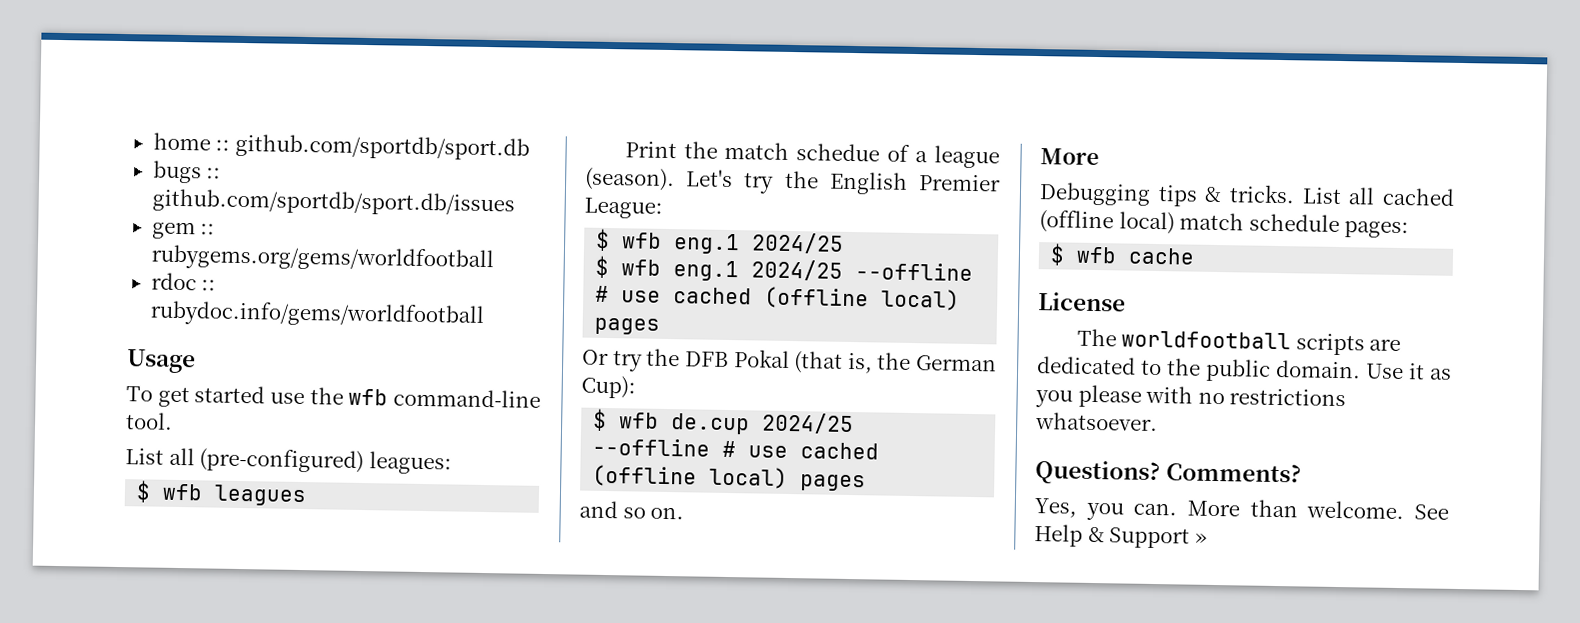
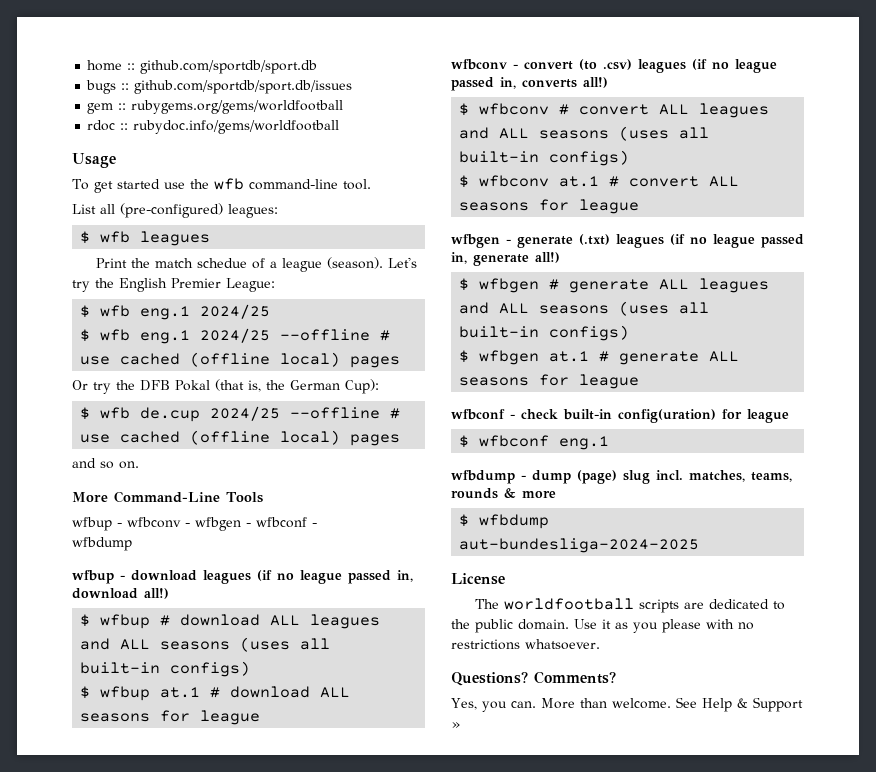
[1039,182,1455,207] [1039,210,1410,239] [1050,243,1196,266] // Debugging tips & tricks. List all cached (offline local) match schedule pages: // $ wfb cache -> [114,491,263,503] [72,517,317,531] [72,537,132,551] [72,570,413,584] [72,588,169,599] [80,614,381,629] [80,637,331,652] [80,661,251,677] [80,686,351,701] [80,710,261,725] [451,59,777,73] [451,77,608,91] [459,103,770,118] [459,126,710,141] [459,150,630,166] [459,175,740,188] [459,199,640,214] [451,234,804,248] [451,252,560,266] [459,278,770,293] [459,301,710,316] [459,325,630,341] [459,350,740,365] [459,374,640,389] [451,409,789,423] [459,435,610,450] [451,470,792,484] [451,488,556,499] [459,514,550,529] [459,538,700,553] Command-Line Tools // wfbup - wfbconv - wfbgen - wfbconf - // wfbdump // wfbup - download leagues (if no league passed in, download all!) // $ wfbup # download ALL leagues and ALL seasons (uses all built-in configs) // $ wfbup at.1 # download ALL seasons for league // wfbconv - convert (to .csv) leagues (if no league passed in, converts all!) // $ wfbconv # convert ALL leagues and ALL seasons (uses all built-in configs) // $ wfbconv at.1 # convert ALL seasons for league // wfbgen - generate (.txt) leagues (if no league passed in, generate all!) // $ wfbgen # generate ALL leagues and ALL seasons (uses all built-in configs) // $ wfbgen at.1 # generate ALL seasons for league // wfbconf - check built-in config(uration) for league // $ wfbconf eng.1 // wfbdump - dump (page) slug incl. matches, teams, rounds & more // $ wfbdump aut-bundesliga-2024-2025

